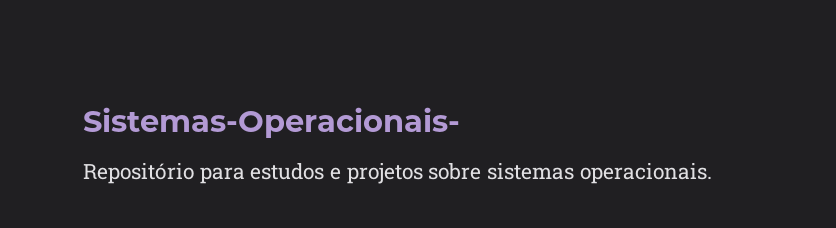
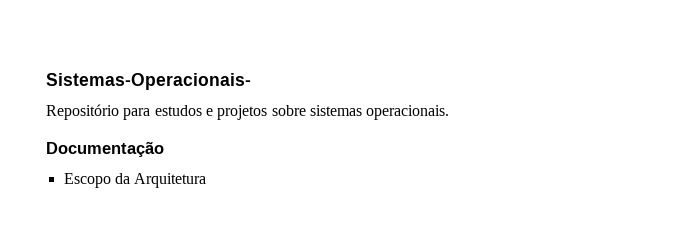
(712, 173) none -> [46,141,164,157] [63,173,207,188] // Documentação // Escopo da Arquitetura

